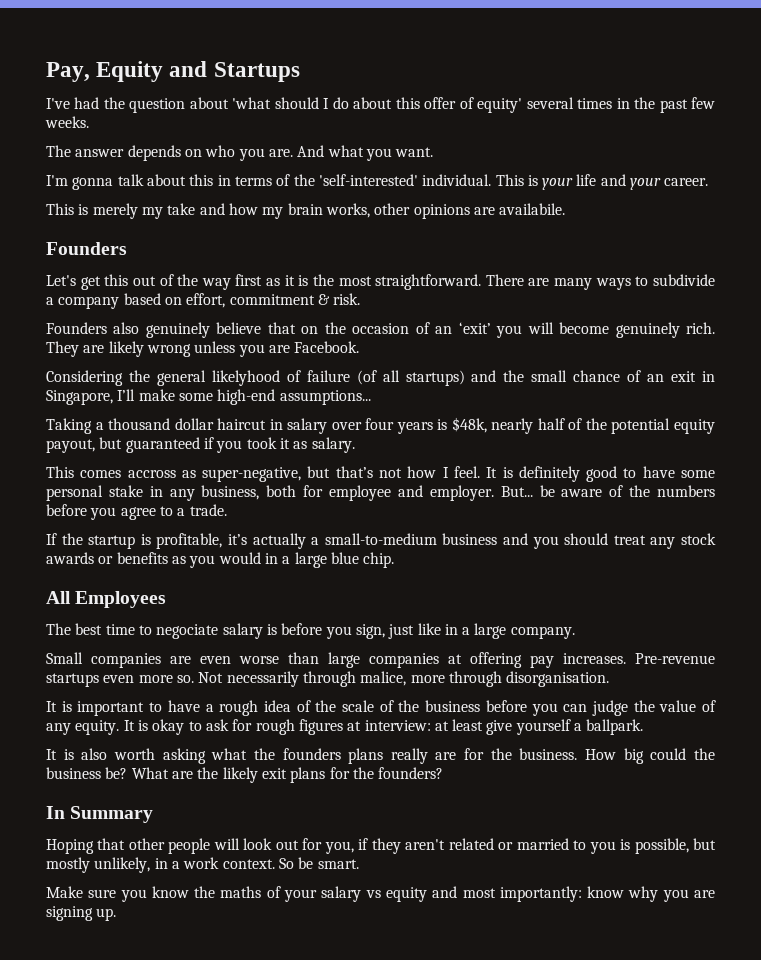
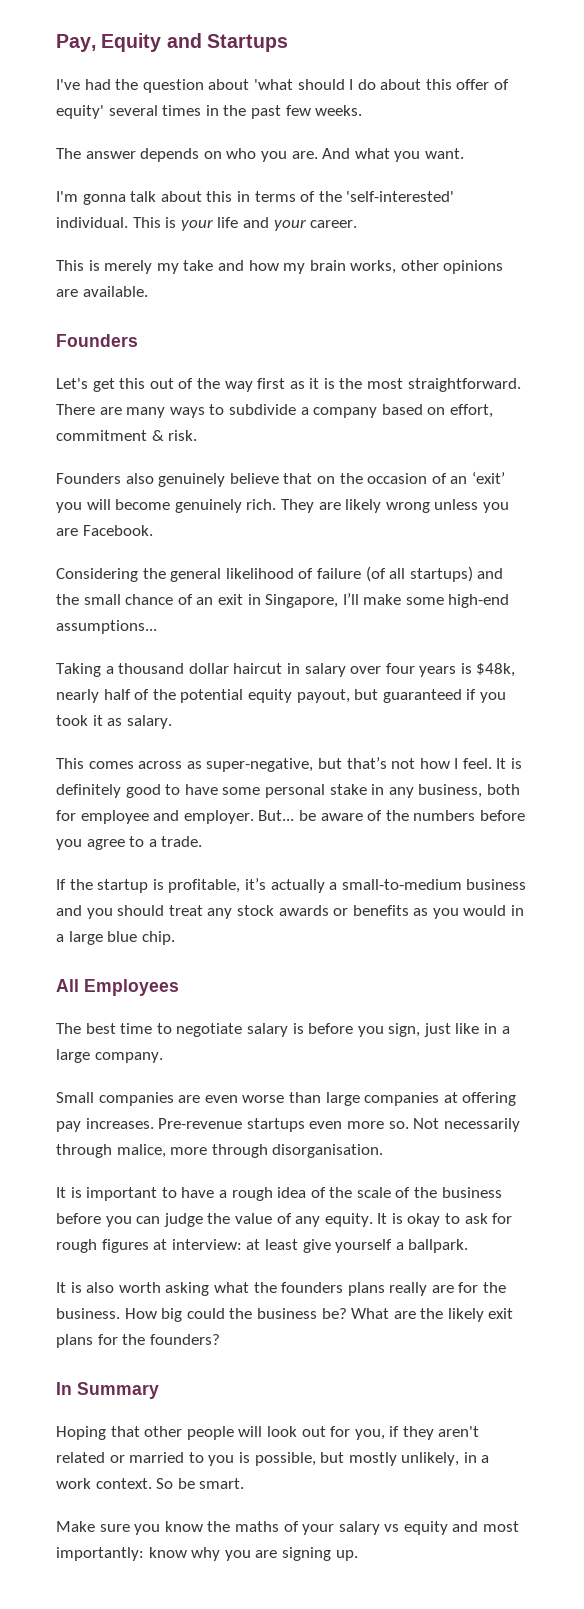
[499,203,566,215] availabile. -> [82,286,148,297] available.
[211,370,280,386] likelyhood -> [225,568,294,579] likelihood
[127,470,176,478] accross -> [138,761,183,769] across
[156,624,219,639] negociate -> [176,1023,243,1037] negotiate

